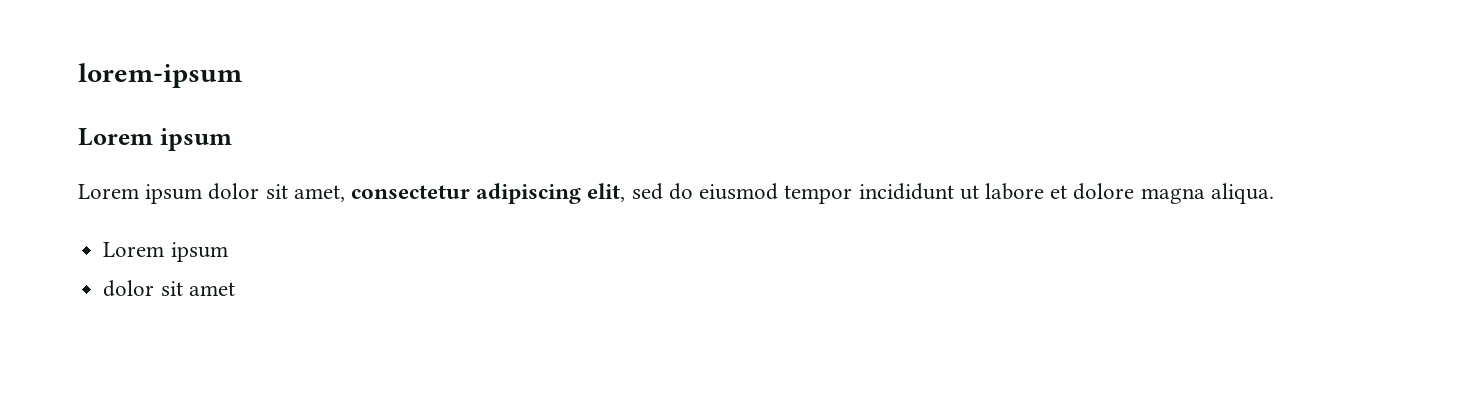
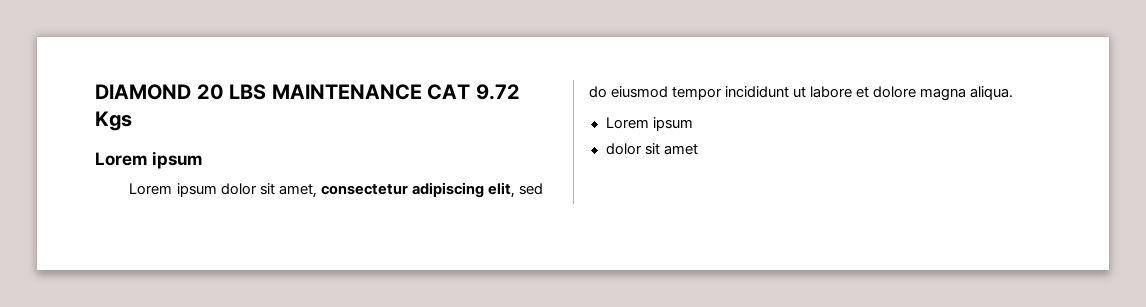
[78,63,242,88] lorem-ipsum -> [95,84,520,100] [95,111,132,131] DIAMOND 20 LBS MAINTENANCE CAT 9.72 Kgs

